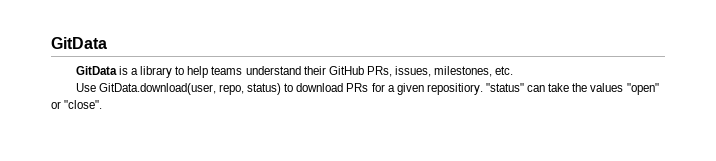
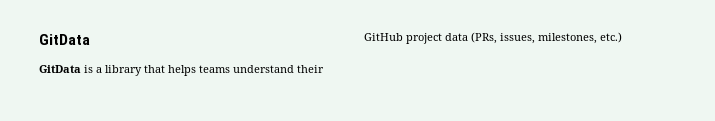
[175,66,209,78] to help -> [144,65,196,76] that helps
[366,66,514,77] [75,83,659,95] [51,100,103,109] PRs, issues, milestones, etc. // Use GitData.download(user, repo, status) to download PRs for a given repositiory. "status" can take the values "open" or "close". -> [406,32,622,44] project data (PRs, issues, milestones, etc.)

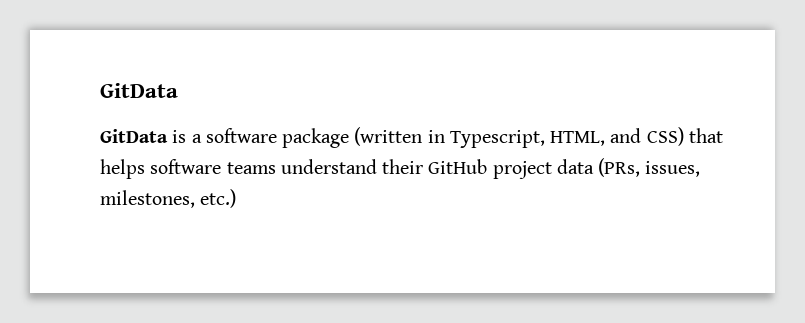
[105,65,142,76] library -> [205,127,684,148] software package (written in Typescript, HTML, and CSS)
(196, 70) none -> [150,159,222,174] software

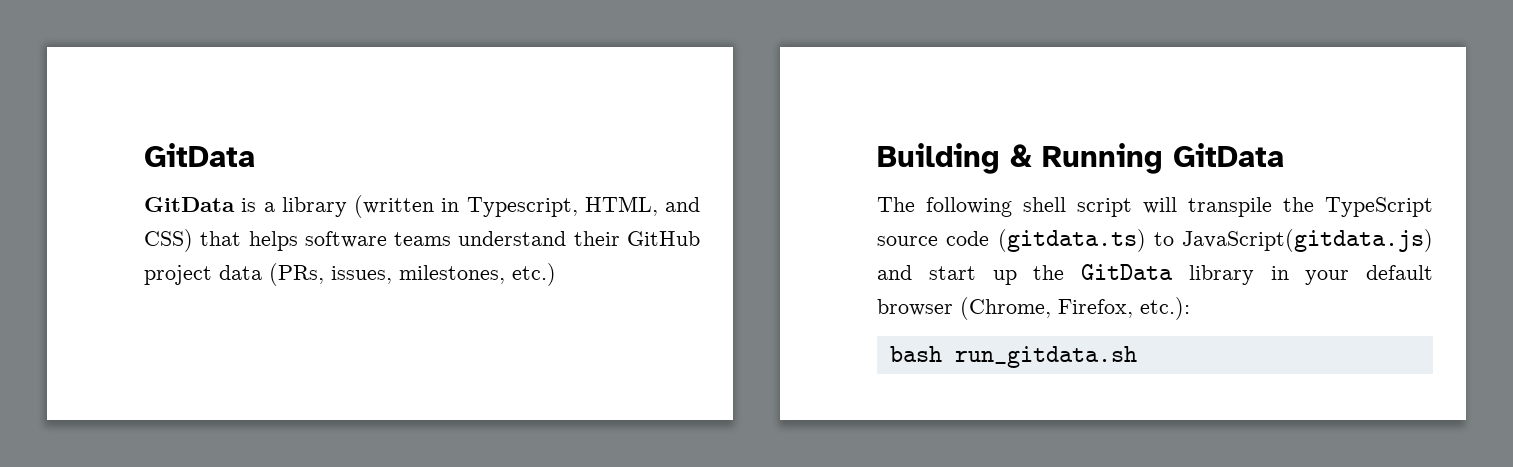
[205,128,350,148] software package -> [281,197,347,217] library
(237, 198) none -> [877,143,1284,174] [877,197,1433,217] [877,229,1433,252] [877,264,1433,285] [877,297,1190,320] [889,346,1137,368] // Building & Running GitData // The following shell script will transpile the TypeScript source code (gitdata.ts) to JavaScript(gitdata.js) and start up the GitData library in your default browser (Chrome, Firefox, etc.): // bash run_gitdata.sh

